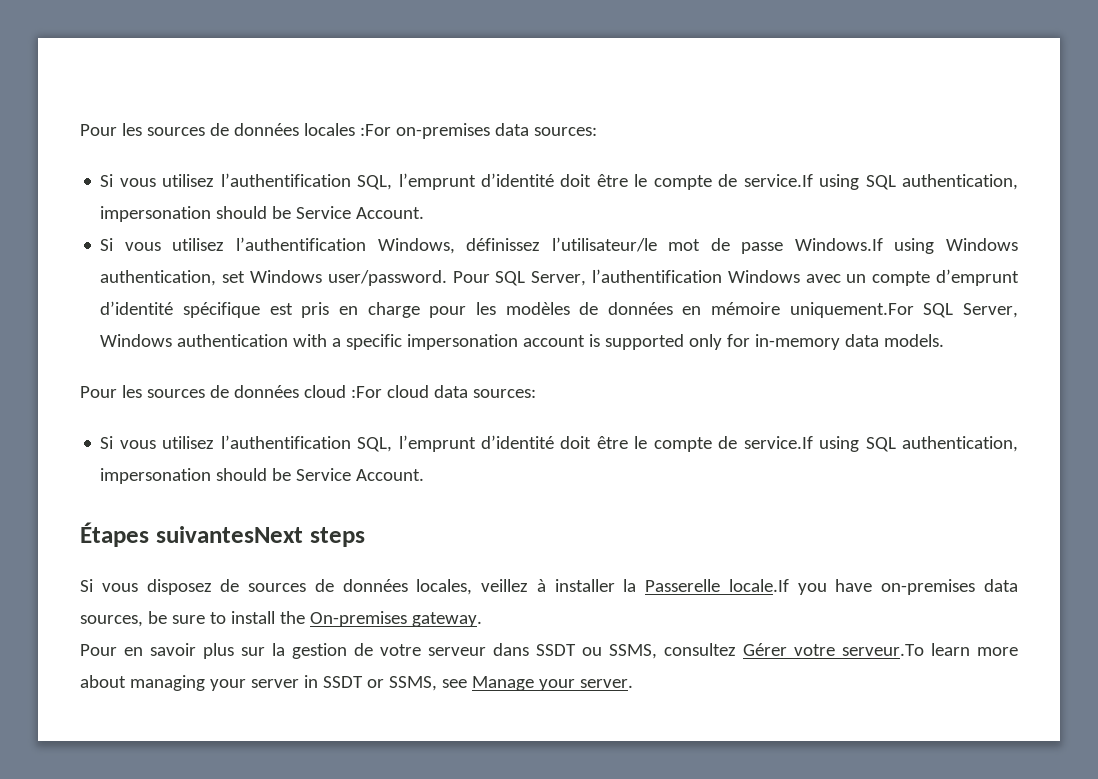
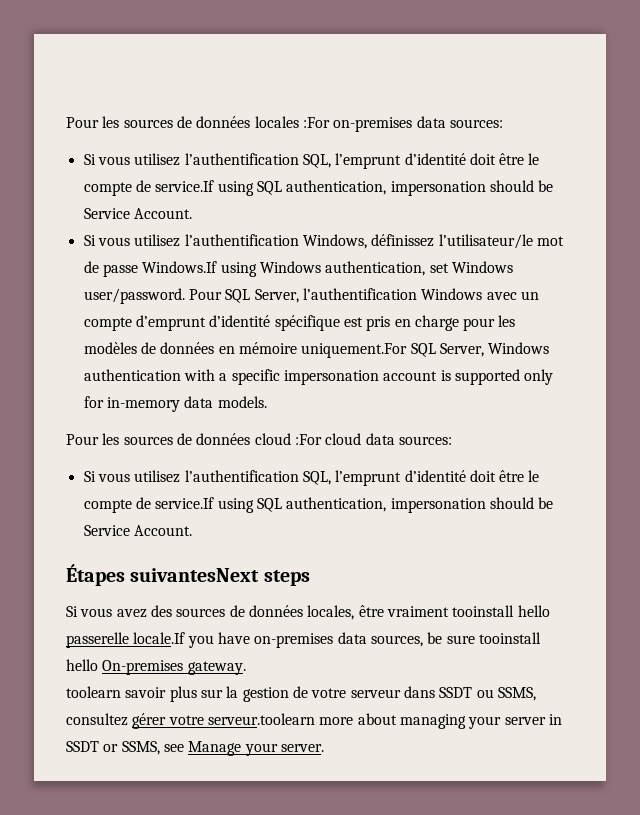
[146,579,240,595] disposez de -> [116,605,172,618] avez des
[481,579,721,592] veillez à installer la Passerelle -> [358,605,550,617] [66,632,129,648] être vraiment tooinstall hello passerelle
[209,611,305,624] to install the -> [478,632,541,644] [66,659,98,671] tooinstall hello
[80,644,143,656] Pour en -> [66,686,121,698] toolearn
[743,643,970,656] Gérer votre serveur.To learn -> [132,713,315,729] gérer votre serveur.toolearn

